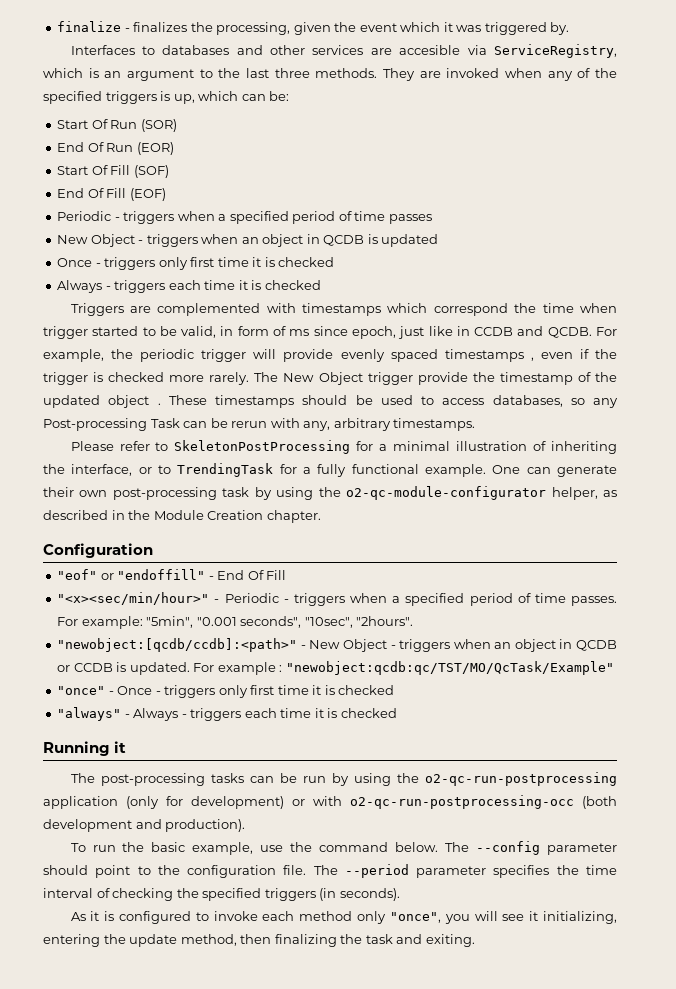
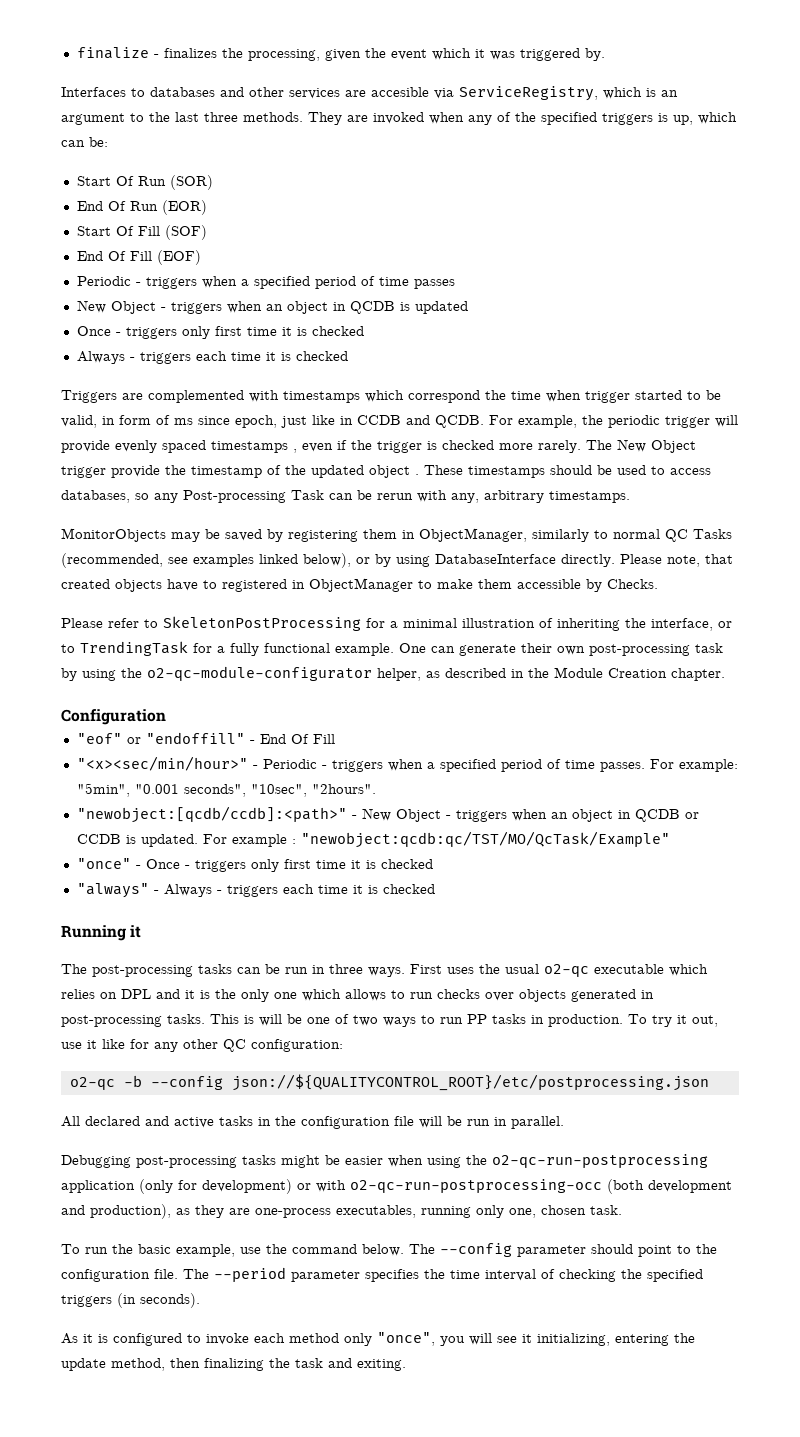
(476, 424) none -> [61,528,732,542] [61,553,733,568] [61,578,658,592] // MonitorObjects may be saved by registering them in ObjectManager, similarly to normal QC Tasks (recommended, see examples linked below), or by using DatabaseInterface directly. Please note, that created objects have to registered in ObjectManager to make them accessible by Checks.
[331,773,349,786] by -> [312,964,708,977] [61,989,654,1002] [61,1014,718,1027] [61,1039,343,1052] [69,1074,709,1091] [61,1116,564,1129] [61,1155,423,1168] in three ways. First uses the usual o2-qc executable which relies on DPL and it is the only one which allows to run checks over objects generated in post-processing tasks. This is will be one of two ways to run PP tasks in production. To try it out, use it like for any other QC configuration: // o2-qc -b --config json://${QUALITYCONTROL_ROOT}/etc/postprocessing.json // All declared and active tasks in the configuration file will be run in parallel. // Debugging post-processing tasks might be easier when
[165,819,246,832] production). -> [90,1204,622,1219] production), as they are one-process executables, running only one, chosen task.

